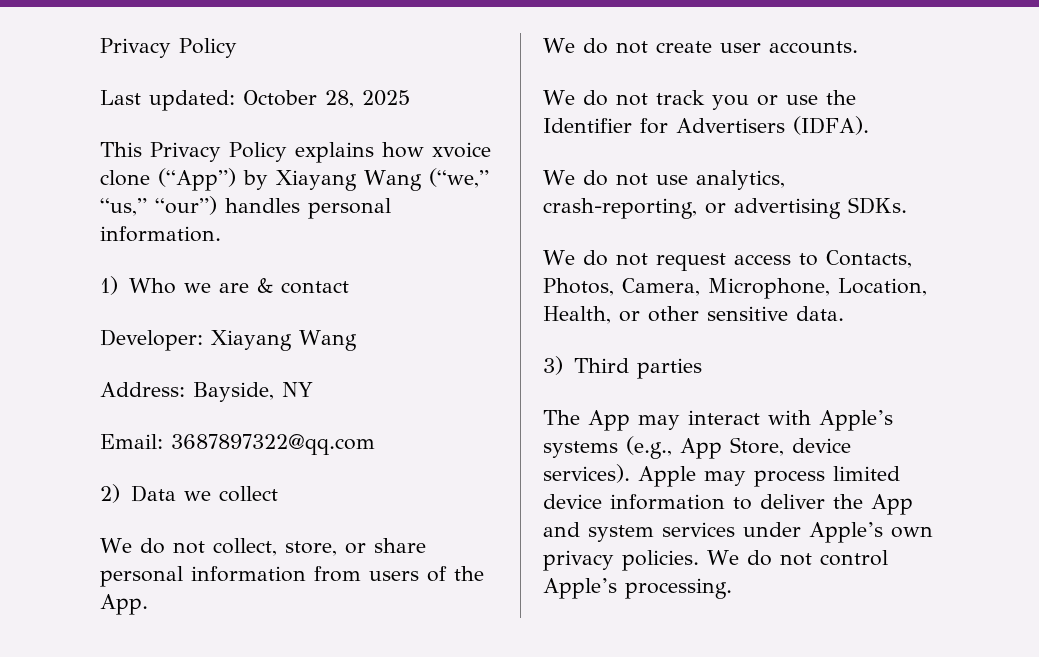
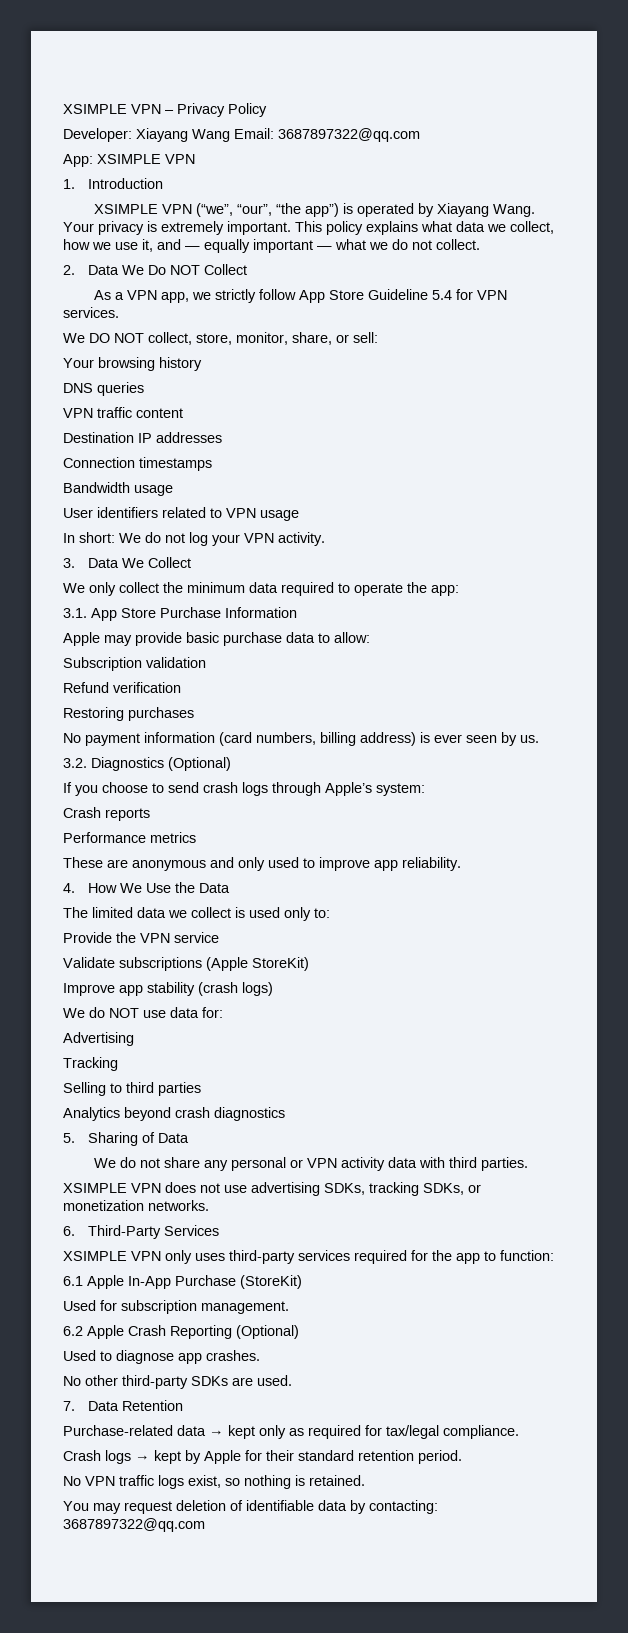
[100,38,237,58] [100,90,410,111] [100,142,491,163] [100,168,489,191] [100,196,391,219] [100,226,221,242] [100,276,349,295] Privacy Policy // Last updated: October 28, 2025 // This Privacy Policy explains how xvoice clone (“App”) by Xiayang Wang (“we,” “us,” “our”) handles personal information. // 1) Who we are & contact -> [63,103,267,117] XSIMPLE VPN – Privacy Policy
[100,382,313,402] // Address: Bayside, NY // -> (230, 135) none
[100,484,278,503] [100,538,426,556] [100,566,484,587] [100,594,148,615] [543,38,858,54] [543,90,856,110] [543,116,869,135] [543,170,785,190] [543,197,907,219] [543,250,912,271] [543,278,927,299] [543,306,844,324] [543,356,702,379] [543,410,893,431] [543,436,851,459] [543,464,900,487] [543,494,913,515] [543,522,933,543] [543,550,888,571] [543,578,732,599] 2) Data we collect // We do not collect, store, or share personal information from users of the App. // We do not create user accounts. // We do not track you or use the Identifier for Advertisers (IDFA). // We do not use analytics, crash-reporting, or advertising SDKs. // We do not request access to Contacts, Photos, Camera, Microphone, Location, Health, or other sensitive data. // 3) Third parties // The App may interact with Apple’s systems (e.g., App Store, device services). Apple may process limited device information to deliver the App and system services under Apple’s own privacy policies. We do not control Apple’s processing. -> [63,154,195,167] [63,178,164,189] [93,203,535,217] [63,221,554,235] [63,239,480,253] [63,264,248,275] [93,289,507,303] [63,307,119,318] [63,332,378,345] [63,357,202,371] [63,382,144,396] [63,407,183,418] [63,432,222,443] [63,457,212,471] [63,482,173,496] [63,507,299,521] [63,532,325,546] [63,557,192,568] [63,582,459,596] [63,607,297,621] [63,632,370,646] [63,657,206,671] [63,682,181,693] [63,707,194,721] [63,732,539,746] [63,757,231,771] [63,782,425,796] [63,807,150,821] [63,832,196,843] [63,857,461,871] [63,882,231,893] [63,907,330,921] [63,932,219,943] [63,957,309,971] [63,982,273,996] [63,1007,223,1018] [63,1032,134,1046] [63,1057,118,1071] [63,1082,201,1096] [63,1107,285,1121] [63,1132,190,1146] [93,1157,528,1171] [63,1182,481,1196] [63,1200,209,1211] [63,1225,220,1239] [63,1250,554,1264] [63,1275,302,1289] [63,1300,289,1314] [63,1325,299,1339] [63,1350,260,1364] [63,1375,292,1389] [63,1400,184,1411] [63,1425,519,1439] [63,1450,462,1464] [63,1475,365,1489] [63,1500,438,1514] [63,1518,205,1532] App: XSIMPLE VPN // 1. Introduction // XSIMPLE VPN (“we”, “our”, “the app”) is operated by Xiayang Wang. Your privacy is extremely important. This policy explains what data we collect, how we use it, and — equally important — what we do not collect. // 2. Data We Do NOT Collect // As a VPN app, we strictly follow App Store Guideline 5.4 for VPN services. // We DO NOT collect, store, monitor, share, or sell: // Your browsing history // DNS queries // VPN traffic content // Destination IP addresses // Connection timestamps // Bandwidth usage // User identifiers related to VPN usage // In short: We do not log your VPN activity. // 3. Data We Collect // We only collect the minimum data required to operate the app: // 3.1. App Store Purchase Information // Apple may provide basic purchase data to allow: // Subscription validation // Refund verification // Restoring purchases // No payment information (card numbers, billing address) is ever seen by us. // 3.2. Diagnostics (Optional) // If you choose to send crash logs through Apple’s system: // Crash reports // Performance metrics // These are anonymous and only used to improve app reliability. // 4. How We Use the Data // The limited data we collect is used only to: // Provide the VPN service // Validate subscriptions (Apple StoreKit) // Improve app stability (crash logs) // We do NOT use data for: // Advertising // Tracking // Selling to third parties // Analytics beyond crash diagnostics // 5. Sharing of Data // We do not share any personal or VPN activity data with third parties. // XSIMPLE VPN does not use advertising SDKs, tracking SDKs, or monetization networks. // 6. Third-Party Services // XSIMPLE VPN only uses third-party services required for the app to function: // 6.1 Apple In-App Purchase (StoreKit) // Used for subscription management. // 6.2 Apple Crash Reporting (Optional) // Used to diagnose app crashes. // No other third-party SDKs are used. // 7. Data Retention // Purchase-related data → kept only as required for tax/legal compliance. // Crash logs → kept by Apple for their standard retention period. // No VPN traffic logs exist, so nothing is retained. // You may request deletion of identifiable data by contacting: 3687897322@qq.com

